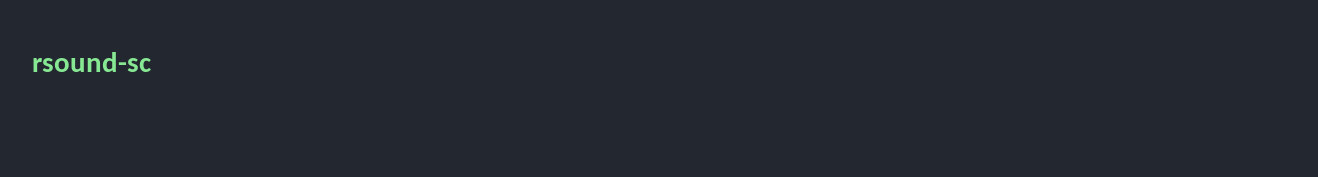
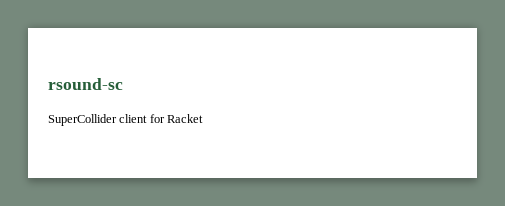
(151, 62) none -> [48,114,204,126] // SuperCollider client for Racket

